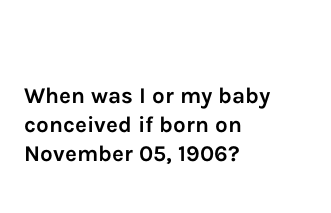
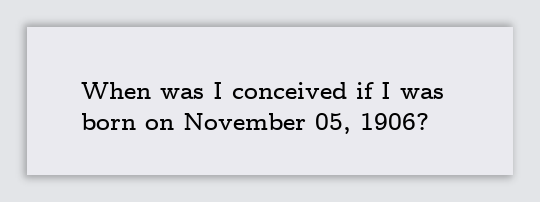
[152,87,272,109] [24,116,155,133] or my baby conceived if -> [232,82,444,99] conceived if I was

